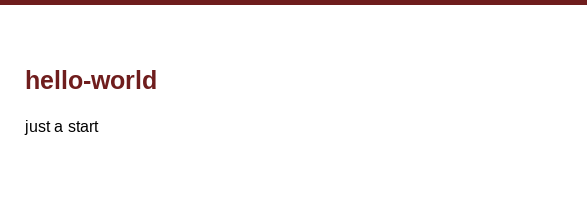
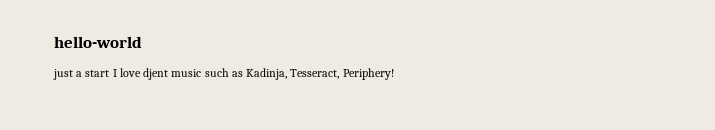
(99, 126) none -> [112,68,394,80] I love djent music such as Kadinja, Tesseract, Periphery!

